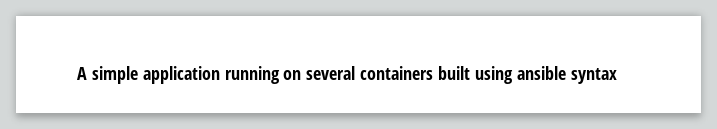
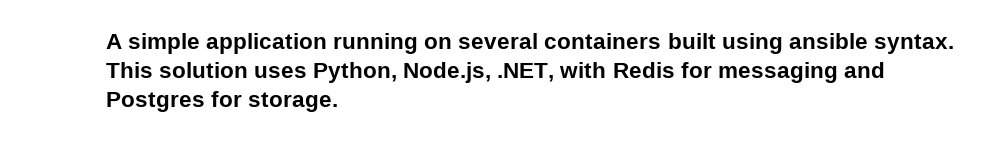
[570,68,617,84] syntax -> [873,34,954,54] [106,62,885,83] [106,91,339,112] syntax. This solution uses Python, Node.js, .NET, with Redis for messaging and Postgres for storage.

